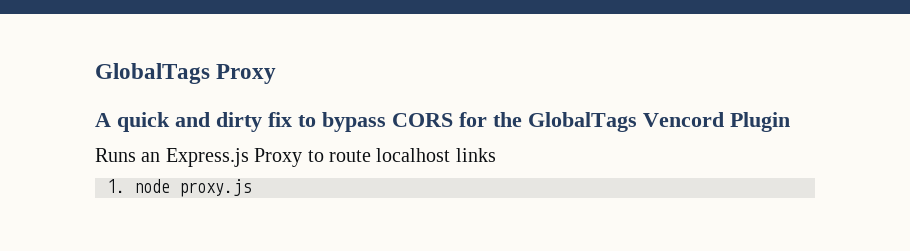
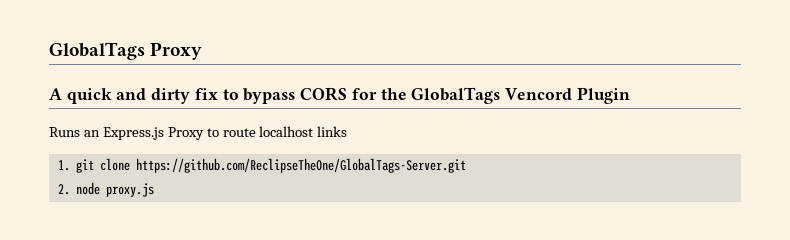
(125, 186) none -> [75,158,466,173] [57,184,70,195] git clone https://github.com/ReclipseTheOne/GlobalTags-Server.git // 2.

